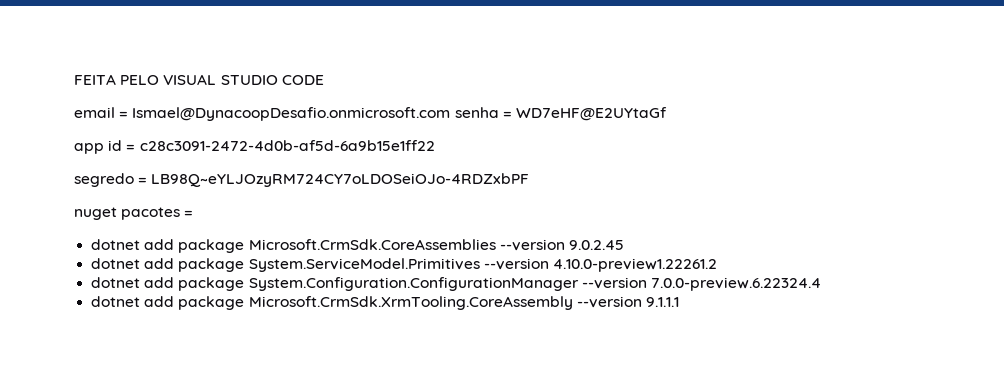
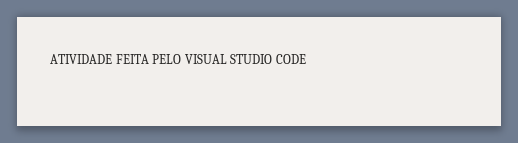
(74, 79) none -> [50,54,112,64] ATIVIDADE
[74,107,667,121] [74,140,435,154] [74,173,530,187] [74,207,194,220] [91,239,624,253] [91,258,717,272] [91,277,821,291] [91,296,679,310] // email = Ismael@DynacoopDesafio.onmicrosoft.com senha = WD7eHF@E2UYtaGf // app id = c28c3091-2472-4d0b-af5d-6a9b15e1ff22 // segredo = LB98Q~eYLJOzyRM724CY7oLDOSeiOJo-4RDZxbPF // nuget pacotes = // dotnet add package Microsoft.CrmSdk.CoreAssemblies --version 9.0.2.45 // dotnet add package System.ServiceModel.Primitives --version 4.10.0-preview1.22261.2 // dotnet add package System.Configuration.ConfigurationManager --version 7.0.0-preview.6.22324.4 // dotnet add package Microsoft.CrmSdk.XrmTooling.CoreAssembly --version 9.1.1.1 -> (306, 59) none

